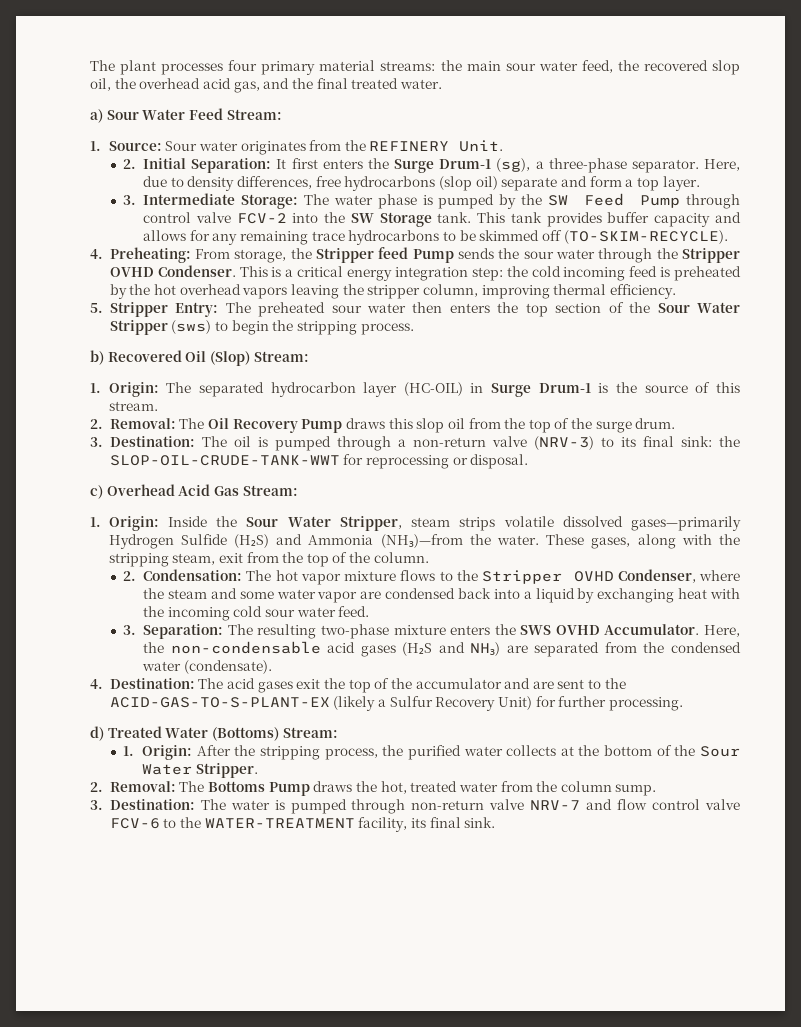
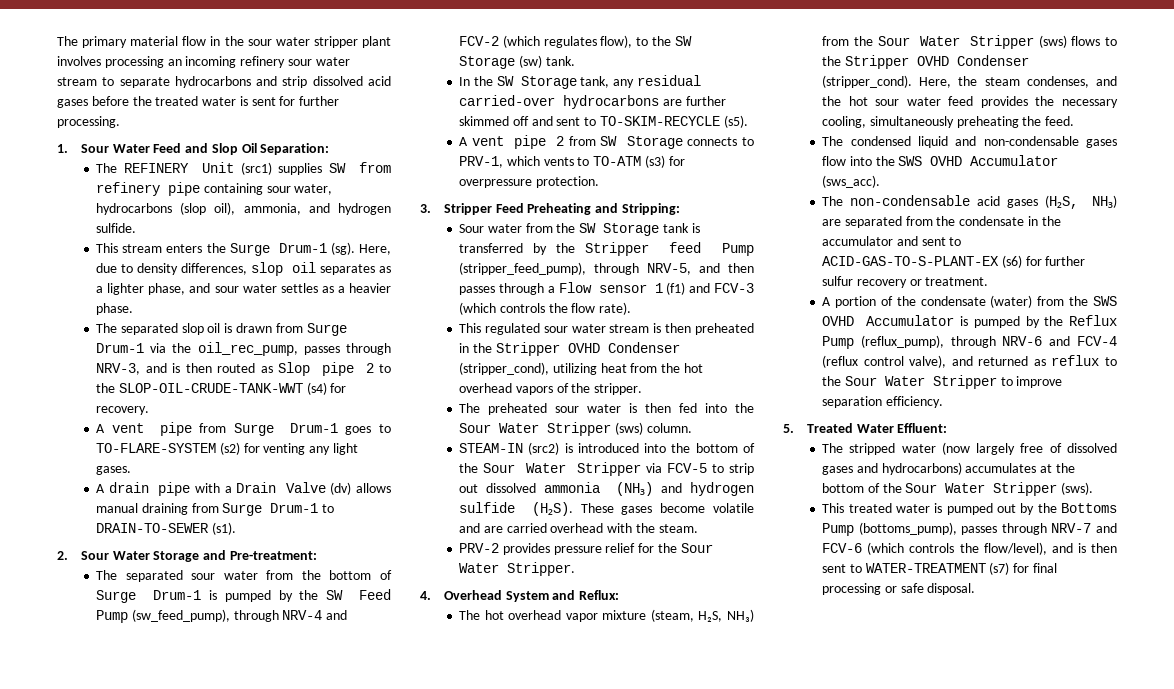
[90,60,740,75] [90,78,442,93] [90,108,282,123] [90,140,504,155] [123,158,699,173] The plant processes four primary material streams: the main sour water feed, the recovered slop oil, the overhead acid gas, and the final treated water. // a) Sour Water Feed Stream: // 1. Source: Sour water originates from the REFINERY Unit. // 2. Initial Separation: It first enters the Surge Drum-1 (sg), a three-phase separator. -> [57,36,391,48] [57,56,350,68] [57,76,391,88] [57,96,340,108] [57,116,120,128] [57,143,330,155] [96,162,391,175] [96,182,333,196] [96,202,391,215] [96,223,137,233] [96,242,355,256] The primary material flow in the sour water stripper plant involves processing an incoming refinery sour water stream to separate hydrocarbons and strip dissolved acid gases before the treated water is sent for further processing. // 1. Sour Water Feed and Slop Oil Separation: // The REFINERY Unit (src1) supplies SW from refinery pipe containing sour water, hydrocarbons (slop oil), ammonia, and hydrogen sulfide. // This stream enters the Surge Drum-1 (sg).
[315,176,700,191] [123,193,417,209] free hydrocarbons (slop oil) separate and form a top layer. // 3. Intermediate Storage: The water phase -> [251,262,391,276] [96,283,391,295] [96,303,134,315] [96,323,347,336] [96,342,391,356] [96,362,391,376] [96,382,347,395] [96,406,150,415] [96,422,391,436] [96,442,359,455] [96,466,132,475] [96,482,391,496] [96,503,335,516] [96,522,236,535] [57,550,317,562] [96,570,392,582] [96,590,201,603] slop oil separates as a lighter phase, and sour water settles as a heavier phase. // The separated slop oil is drawn from Surge Drum-1 via the oil_rec_pump, passes through NRV-3, and is then routed as Slop pipe 2 to the SLOP-OIL-CRUDE-TANK-WWT (s4) for recovery. // A vent pipe from Surge Drum-1 goes to TO-FLARE-SYSTEM (s2) for venting any light gases. // A drain pipe with a Drain Valve (dv) allows manual draining from Surge Drum-1 to DRAIN-TO-SEWER (s1). // 2. Sour Water Storage and Pre-treatment: // The separated sour water from the bottom of Surge Drum-1
[685,194,740,209] [143,212,432,227] through control valve FCV-2 into the SW Storage -> [131,609,348,622] [459,35,692,48] [459,55,542,69] (sw_feed_pump), through NRV-4 and FCV-2 (which regulates flow), to the SW Storage (sw)
[477,212,741,227] [143,230,728,245] [90,247,741,263] [109,265,741,281] [109,284,676,299] [90,302,740,317] [109,320,414,335] [90,350,309,366] [90,382,740,397] [108,401,158,411] [90,418,676,433] [90,436,740,451] [109,454,529,469] [90,484,298,499] [90,516,742,531] [108,534,741,549] [108,552,429,567] [123,569,397,585] This tank provides buffer capacity and allows for any remaining trace hydrocarbons to be skimmed off (TO-SKIM-RECYCLE). // 4. Preheating: From storage, the Stripper feed Pump sends the sour water through the Stripper OVHD Condenser. This is a critical energy integration step: the cold incoming feed is preheated by the hot overhead vapors leaving the stripper column, improving thermal efficiency. // 5. Stripper Entry: The preheated sour water then enters the top section of the Sour Water Stripper (sws) to begin the stripping process. // b) Recovered Oil (Slop) Stream: // 1. Origin: The separated hydrocarbon layer (HC-OIL) in Surge Drum-1 is the source of this stream. // 2. Removal: The Oil Recovery Pump draws this slop oil from the top of the surge drum. // 3. Destination: The oil is pumped through a non-return valve (NRV-3) to its final sink: the SLOP-OIL-CRUDE-TANK-WWT for reprocessing or disposal. // c) Overhead Acid Gas Stream: // 1. Origin: Inside the Sour Water Stripper, steam strips volatile dissolved gases—primarily Hydrogen Sulfide (H₂S) and Ammonia (NH₃)—from the water. These gases, along with the stripping steam, exit from the top of the column. // 2. Condensation: The hot vapor mixture -> [459,75,702,89] [459,95,726,109] [459,115,748,128] [459,135,754,149] [459,155,685,168] [459,176,599,188] [420,203,680,215] [459,223,700,236] [459,242,754,256] [459,262,754,275] [459,282,754,295] [459,302,632,315] [459,323,754,335] [459,342,680,356] [459,362,704,375] [459,383,643,395] [459,403,754,415] [459,422,692,436] [459,442,755,455] [459,462,754,476] [459,482,754,496] [459,502,754,516] [459,523,698,533] [459,543,713,555] [459,562,576,576] [420,590,620,602] [459,609,754,622] [822,35,1067,49] // In the SW Storage tank, any residual carried-over hydrocarbons are further skimmed off and sent to TO-SKIM-RECYCLE (s5). // A vent pipe 2 from SW Storage connects to PRV-1, which vents to TO-ATM (s3) for overpressure protection. // 3. Stripper Feed Preheating and Stripping: // Sour water from the SW Storage tank is transferred by the Stripper feed Pump (stripper_feed_pump), through NRV-5, and then passes through a Flow sensor 1 (f1) and FCV-3 (which controls the flow rate). // This regulated sour water stream is then preheated in the Stripper OVHD Condenser (stripper_cond), utilizing heat from the hot overhead vapors of the stripper. // The preheated sour water is then fed into the Sour Water Stripper (sws) column. // STEAM-IN (src2) is introduced into the bottom of the Sour Water Stripper via FCV-5 to strip out dissolved ammonia (NH₃) and hydrogen sulfide (H₂S). These gases become volatile and are carried overhead with the steam. // PRV-2 provides pressure relief for the Sour Water Stripper. // 4. Overhead System and Reflux: // The hot overhead vapor mixture (steam, H₂S, NH₃) from the Sour Water Stripper (sws)
[617,569,740,583] [143,588,740,603] [143,606,370,621] [123,624,740,639] [143,642,165,653] Condenser, where the steam and some water vapor are condensed back into a liquid by exchanging heat with the incoming cold sour water feed. // 3. Separation: The resulting two-phase mixture enters the SWS OVHD Accumulator. Here, the -> [956,55,1029,66] [822,75,1117,88] [822,96,1118,108] [822,116,1075,128] [822,136,1117,148] [822,155,1059,166] [822,175,881,188] [822,196,844,206] Condenser (stripper_cond). Here, the steam condenses, and the hot sour water feed provides the necessary cooling, simultaneously preheating the feed. // The condensed liquid and non-condensable gases flow into the SWS OVHD Accumulator (sws_acc). // The
[402,642,465,656] (H₂S and -> [1044,195,1078,209] (H₂S,
[670,642,741,653] [142,660,272,674] [90,678,390,693] condensed water (condensate). // 4. Destination: The acid gases exit the top of -> [959,216,1039,226] condensate in
[532,678,626,689] [109,696,683,711] [90,726,338,741] [123,745,557,760] are sent to the ACID-GAS-TO-S-PLANT-EX (likely a Sulfur Recovery Unit) for further processing. // d) Treated Water (Bottoms) Stream: // 1. Origin: After the stripping process, the purified water collects -> [921,237,962,246] [822,255,1086,268] [822,276,989,288] [822,295,1117,308] [822,315,1117,328] [822,335,1117,349] [822,355,1117,368] [822,375,1063,389] [822,396,943,408] [783,423,948,433] [822,442,1117,455] [822,462,1037,475] sent to ACID-GAS-TO-S-PLANT-EX (s6) for further sulfur recovery or treatment. // A portion of the condensate (water) from the SWS OVHD Accumulator is pumped by the Reflux Pump (reflux_pump), through NRV-6 and FCV-4 (reflux control valve), and returned as reflux to the Sour Water Stripper to improve separation efficiency. // 5. Treated Water Effluent: // The stripped water (now largely free of dissolved gases and hydrocarbons) accumulates
[195,763,258,778] [90,781,657,796] [90,799,740,814] [109,817,496,832] Stripper. // 2. Removal: The Bottoms Pump draws the hot, treated water from the column sump. // 3. Destination: The water is pumped through non-return valve NRV-7 and flow control valve FCV-6 to the WATER-TREATMENT facility, its final sink. -> [993,482,1094,496] [822,503,1117,515] [822,522,1117,536] [822,542,1117,555] [822,562,1058,575] [822,583,976,595] Stripper (sws). // This treated water is pumped out by the Bottoms Pump (bottoms_pump), passes through NRV-7 and FCV-6 (which controls the flow/level), and is then sent to WATER-TREATMENT (s7) for final processing or safe disposal.

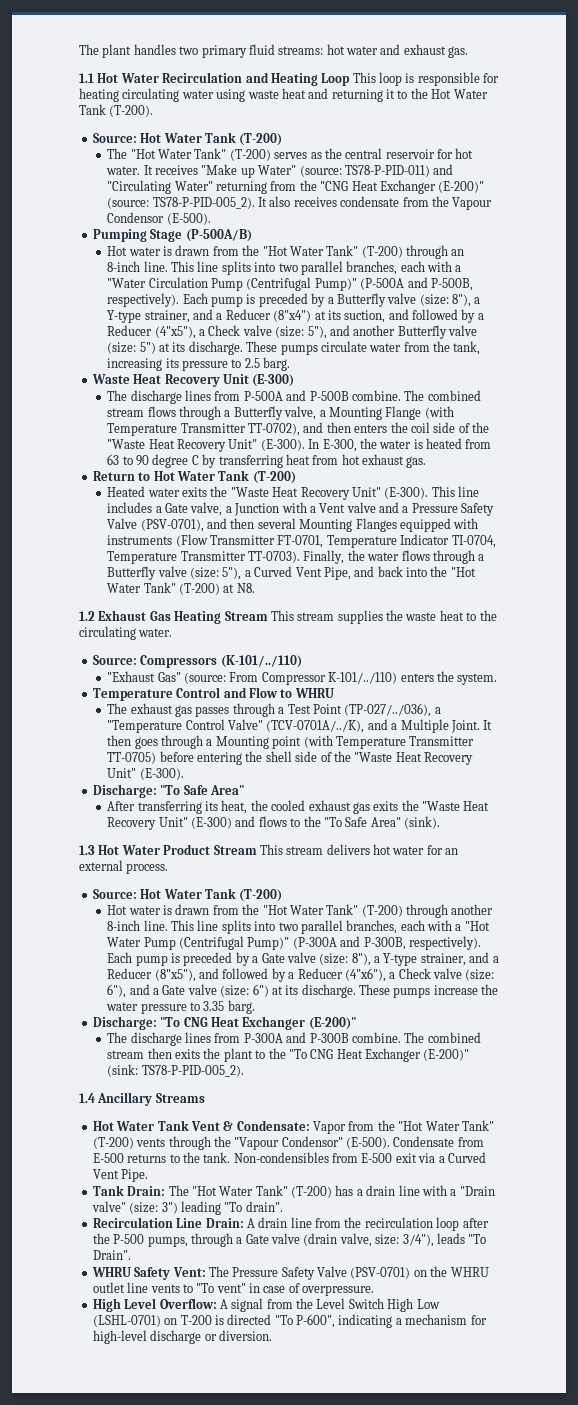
[57,36,391,48] [57,56,350,68] [57,76,391,88] [57,96,340,108] [57,116,120,128] [57,143,330,155] [96,162,391,175] [96,182,333,196] [96,202,391,215] [96,223,137,233] [96,242,391,256] [96,262,391,276] [96,283,391,295] [96,303,134,315] [96,323,347,336] [96,342,391,356] [96,362,391,376] [96,382,347,395] [96,406,150,415] [96,422,391,436] [96,442,359,455] [96,466,132,475] [96,482,391,496] [96,503,335,516] [96,522,236,535] [57,550,317,562] [96,570,392,582] [96,589,391,603] [96,609,348,623] [459,35,692,48] [459,55,575,69] [459,75,702,89] [459,95,726,109] [459,115,748,128] [459,135,754,149] [459,155,685,168] [459,176,599,188] [420,203,680,215] [459,223,700,236] [459,242,754,256] [459,262,754,275] [459,282,754,295] [459,302,632,315] [459,323,754,335] [459,342,680,356] [459,362,704,375] [459,383,643,395] [459,403,754,415] [459,422,692,436] [459,442,755,455] [459,462,754,476] [459,482,754,496] [459,502,754,516] [459,523,698,533] [459,543,713,555] [459,562,576,576] [420,590,620,602] [459,609,754,622] [822,35,1117,49] [822,55,1029,69] [822,75,1117,88] [822,96,1118,108] [822,116,1075,128] [822,136,1117,148] [822,155,1059,166] [822,175,881,188] [822,195,1117,209] [822,216,1061,228] [822,236,962,246] [822,255,1086,268] [822,276,989,288] [822,295,1117,308] [822,315,1117,328] [822,335,1117,349] [822,355,1117,368] [822,375,1063,389] [822,396,943,408] [783,423,948,433] [822,442,1117,455] [822,462,1076,475] [822,482,1094,496] [822,503,1117,515] [822,522,1117,536] [822,542,1117,555] [822,562,1058,575] [822,583,976,595] The primary material flow in the sour water stripper plant involves processing an incoming refinery sour water stream to separate hydrocarbons and strip dissolved acid gases before the treated water is sent for further processing. // 1. Sour Water Feed and Slop Oil Separation: // The REFINERY Unit (src1) supplies SW from refinery pipe containing sour water, hydrocarbons (slop oil), ammonia, and hydrogen sulfide. // This stream enters the Surge Drum-1 (sg). Here, due to density differences, slop oil separates as a lighter phase, and sour water settles as a heavier phase. // The separated slop oil is drawn from Surge Drum-1 via the oil_rec_pump, passes through NRV-3, and is then routed as Slop pipe 2 to the SLOP-OIL-CRUDE-TANK-WWT (s4) for recovery. // A vent pipe from Surge Drum-1 goes to TO-FLARE-SYSTEM (s2) for venting any light gases. // A drain pipe with a Drain Valve (dv) allows manual draining from Surge Drum-1 to DRAIN-TO-SEWER (s1). // 2. Sour Water Storage and Pre-treatment: // The separated sour water from the bottom of Surge Drum-1 is pumped by the SW Feed Pump (sw_feed_pump), through NRV-4 and FCV-2 (which regulates flow), to the SW Storage (sw) tank. // In the SW Storage tank, any residual carried-over hydrocarbons are further skimmed off and sent to TO-SKIM-RECYCLE (s5). // A vent pipe 2 from SW Storage connects to PRV-1, which vents to TO-ATM (s3) for overpressure protection. // 3. Stripper Feed Preheating and Stripping: // Sour water from the SW Storage tank is transferred by the Stripper feed Pump (stripper_feed_pump), through NRV-5, and then passes through a Flow sensor 1 (f1) and FCV-3 (which controls the flow rate). // This regulated sour water stream is then preheated in the Stripper OVHD Condenser (stripper_cond), utilizing heat from the hot overhead vapors of the stripper. // The preheated sour water is then fed into the Sour Water Stripper (sws) column. // STEAM-IN (src2) is introduced into the bottom of the Sour Water Stripper via FCV-5 to strip out dissolved ammonia (NH₃) and hydrogen sulfide (H₂S). These gases become volatile and are carried overhead with the steam. // PRV-2 provides pressure relief for the Sour Water Stripper. // 4. Overhead System and Reflux: // The hot overhead vapor mixture (steam, H₂S, NH₃) from the Sour Water Stripper (sws) flows to the Stripper OVHD Condenser (stripper_cond). Here, the steam condenses, and the hot sour water feed provides the necessary cooling, simultaneously preheating the feed. // The condensed liquid and non-condensable gases flow into the SWS OVHD Accumulator (sws_acc). // The non-condensable acid gases (H₂S, NH₃) are separated from the condensate in the accumulator and sent to ACID-GAS-TO-S-PLANT-EX (s6) for further sulfur recovery or treatment. // A portion of the condensate (water) from the SWS OVHD Accumulator is pumped by the Reflux Pump (reflux_pump), through NRV-6 and FCV-4 (reflux control valve), and returned as reflux to the Sour Water Stripper to improve separation efficiency. // 5. Treated Water Effluent: // The stripped water (now largely free of dissolved gases and hydrocarbons) accumulates at the bottom of the Sour Water Stripper (sws). // This treated water is pumped out by the Bottoms Pump (bottoms_pump), passes through NRV-7 and FCV-6 (which controls the flow/level), and is then sent to WATER-TREATMENT (s7) for final processing or safe disposal. -> [79,44,469,58] [79,72,500,86] [79,88,488,102] [79,104,154,117] [92,132,283,146] [107,148,474,161] [106,164,454,178] [107,180,485,194] [107,196,493,210] [107,212,211,225] [92,229,252,242] [107,245,465,259] [107,261,462,275] [107,277,473,291] [107,293,481,307] [107,309,484,323] [107,325,478,339] [107,341,481,355] [107,357,291,371] [91,374,295,387] [107,390,481,404] [107,406,454,420] [107,422,490,436] [107,438,492,452] [107,454,427,468] [92,470,296,484] [107,486,480,500] [107,502,495,516] [107,518,479,532] [107,534,496,548] [107,550,485,564] [107,566,476,580] [107,582,255,595] [79,610,497,624] [79,626,173,640] [92,655,302,668] [107,671,498,685] [92,687,334,701] [107,703,441,717] [107,719,493,733] [107,735,475,749] [107,751,474,765] [107,768,184,780] [92,784,244,798] [107,800,490,814] [107,816,441,830] [79,844,459,855] [79,860,169,874] [92,888,283,902] [107,904,494,918] [107,920,490,934] [107,936,481,950] [107,952,499,966] [107,968,495,982] [107,984,499,998] [106,1000,255,1014] [92,1016,356,1030] [107,1032,481,1046] [107,1048,470,1062] [107,1064,244,1077] [79,1092,205,1106] [92,1120,494,1134] [92,1136,484,1150] [92,1152,486,1163] [92,1169,149,1182] [92,1185,495,1198] [91,1201,283,1215] [92,1217,489,1231] [92,1233,487,1247] [92,1250,131,1260] [91,1266,489,1280] [92,1282,375,1296] [92,1298,440,1312] [92,1314,487,1328] [92,1330,272,1344] The plant handles two primary fluid streams: hot water and exhaust gas. // 1.1 Hot Water Recirculation and Heating Loop This loop is responsible for heating circulating water using waste heat and returning it to the Hot Water Tank (T-200). // Source: Hot Water Tank (T-200) // The "Hot Water Tank" (T-200) serves as the central reservoir for hot water. It receives "Make up Water" (source: TS78-P-PID-011) and "Circulating Water" returning from the "CNG Heat Exchanger (E-200)" (source: TS78-P-PID-005_2). It also receives condensate from the Vapour Condensor (E-500). // Pumping Stage (P-500A/B) // Hot water is drawn from the "Hot Water Tank" (T-200) through an 8-inch line. This line splits into two parallel branches, each with a "Water Circulation Pump (Centrifugal Pump)" (P-500A and P-500B, respectively). Each pump is preceded by a Butterfly valve (size: 8"), a Y-type strainer, and a Reducer (8"x4") at its suction, and followed by a Reducer (4"x5"), a Check valve (size: 5"), and another Butterfly valve (size: 5") at its discharge. These pumps circulate water from the tank, increasing its pressure to 2.5 barg. // Waste Heat Recovery Unit (E-300) // The discharge lines from P-500A and P-500B combine. The combined stream flows through a Butterfly valve, a Mounting Flange (with Temperature Transmitter TT-0702), and then enters the coil side of the "Waste Heat Recovery Unit" (E-300). In E-300, the water is heated from 63 to 90 degree C by transferring heat from hot exhaust gas. // Return to Hot Water Tank (T-200) // Heated water exits the "Waste Heat Recovery Unit" (E-300). This line includes a Gate valve, a Junction with a Vent valve and a Pressure Safety Valve (PSV-0701), and then several Mounting Flanges equipped with instruments (Flow Transmitter FT-0701, Temperature Indicator TI-0704, Temperature Transmitter TT-0703). Finally, the water flows through a Butterfly valve (size: 5"), a Curved Vent Pipe, and back into the "Hot Water Tank" (T-200) at N8. // 1.2 Exhaust Gas Heating Stream This stream supplies the waste heat to the circulating water. // Source: Compressors (K-101/../110) // "Exhaust Gas" (source: From Compressor K-101/../110) enters the system. // Temperature Control and Flow to WHRU // The exhaust gas passes through a Test Point (TP-027/../036), a "Temperature Control Valve" (TCV-0701A/../K), and a Multiple Joint. It then goes through a Mounting point (with Temperature Transmitter TT-0705) before entering the shell side of the "Waste Heat Recovery Unit" (E-300). // Discharge: "To Safe Area" // After transferring its heat, the cooled exhaust gas exits the "Waste Heat Recovery Unit" (E-300) and flows to the "To Safe Area" (sink). // 1.3 Hot Water Product Stream This stream delivers hot water for an external process. // Source: Hot Water Tank (T-200) // Hot water is drawn from the "Hot Water Tank" (T-200) through another 8-inch line. This line splits into two parallel branches, each with a "Hot Water Pump (Centrifugal Pump)" (P-300A and P-300B, respectively). Each pump is preceded by a Gate valve (size: 8"), a Y-type strainer, and a Reducer (8"x5"), and followed by a Reducer (4"x6"), a Check valve (size: 6"), and a Gate valve (size: 6") at its discharge. These pumps increase the water pressure to 3.35 barg. // Discharge: "To CNG Heat Exchanger (E-200)" // The discharge lines from P-300A and P-300B combine. The combined stream then exits the plant to the "To CNG Heat Exchanger (E-200)" (sink: TS78-P-PID-005_2). // 1.4 Ancillary Streams // Hot Water Tank Vent & Condensate: Vapor from the "Hot Water Tank" (T-200) vents through the "Vapour Condensor" (E-500). Condensate from E-500 returns to the tank. Non-condensibles from E-500 exit via a Curved Vent Pipe. // Tank Drain: The "Hot Water Tank" (T-200) has a drain line with a "Drain valve" (size: 3") leading "To drain". // Recirculation Line Drain: A drain line from the recirculation loop after the P-500 pumps, through a Gate valve (drain valve, size: 3/4"), leads "To Drain". // WHRU Safety Vent: The Pressure Safety Valve (PSV-0701) on the WHRU outlet line vents to "To vent" in case of overpressure. // High Level Overflow: A signal from the Level Switch High Low (LSHL-0701) on T-200 is directed "To P-600", indicating a mechanism for high-level discharge or diversion.

